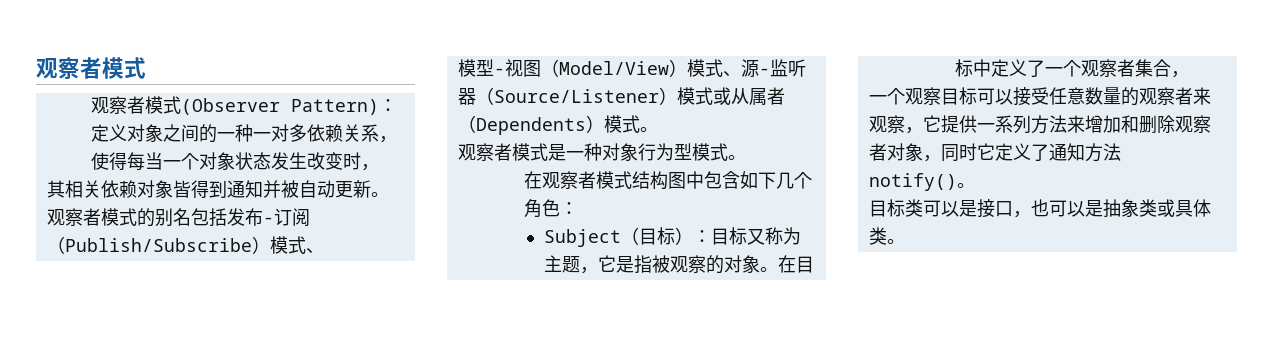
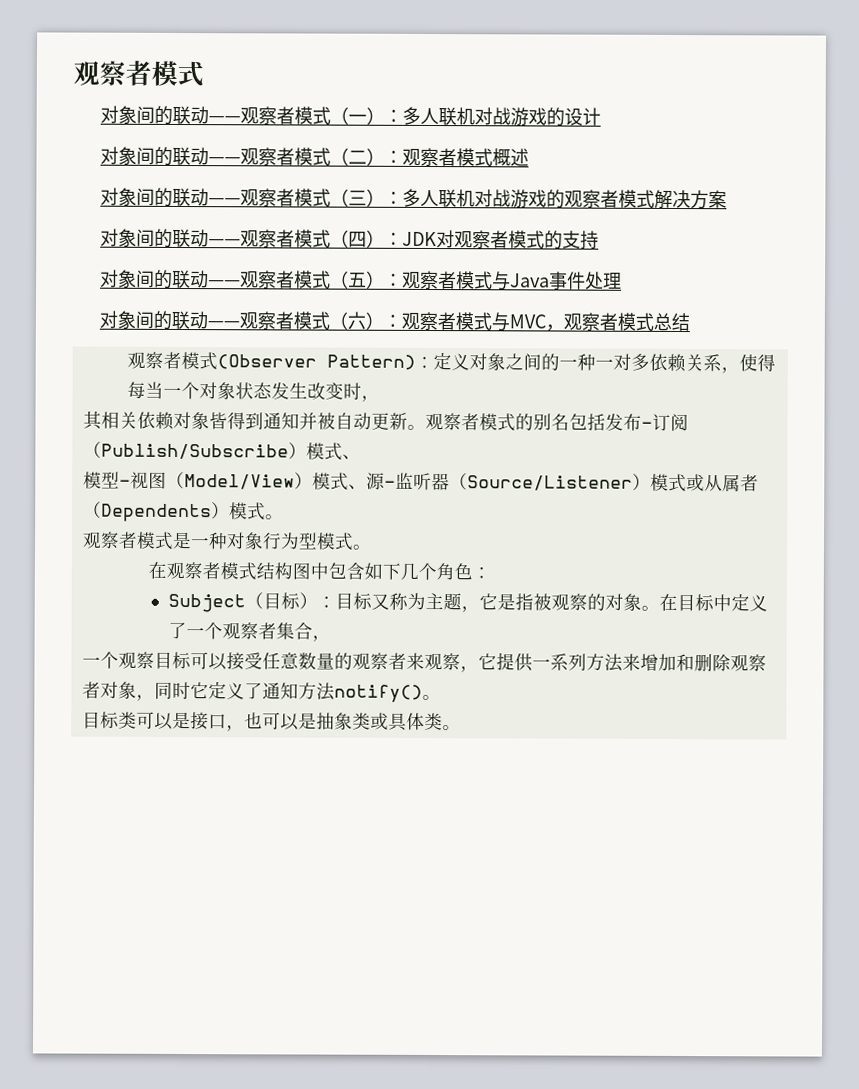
[36,57,146,79] 观察者模式 -> [73,60,204,88] [100,105,602,127] [100,146,530,168] [100,187,728,210] [100,228,600,250] [100,269,623,291] [99,310,691,332] 观察者模式 // 对象间的联动——观察者模式（一）：多人联机对战游戏的设计 // 对象间的联动——观察者模式（二）：观察者模式概述 // 对象间的联动——观察者模式（三）：多人联机对战游戏的观察者模式解决方案 // 对象间的联动——观察者模式（四）：JDK对观察者模式的支持 // 对象间的联动——观察者模式（五）：观察者模式与Java事件处理 // 对象间的联动——观察者模式（六）：观察者模式与MVC，观察者模式总结

